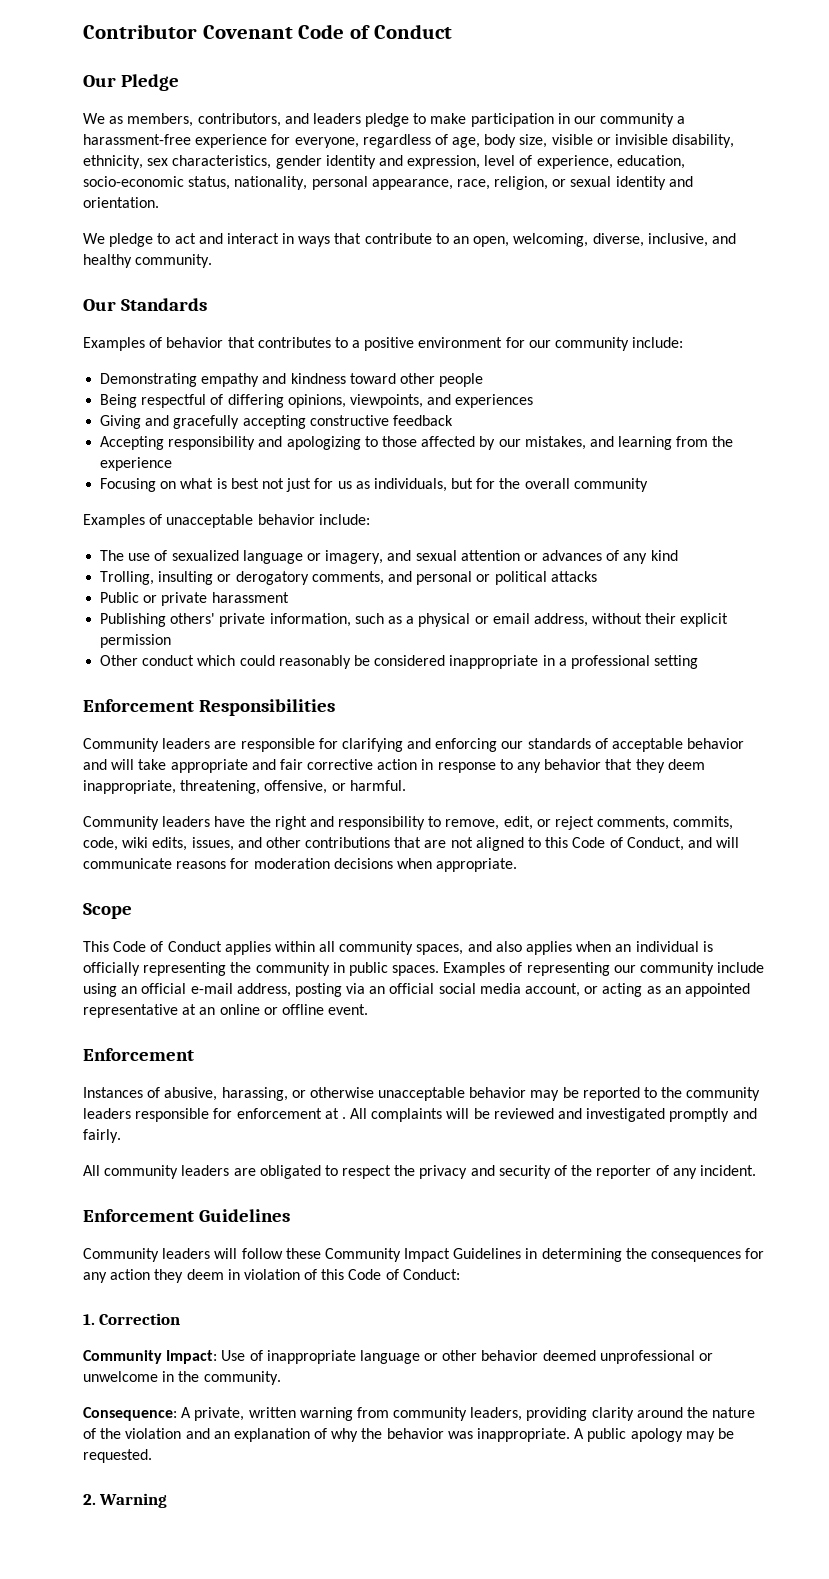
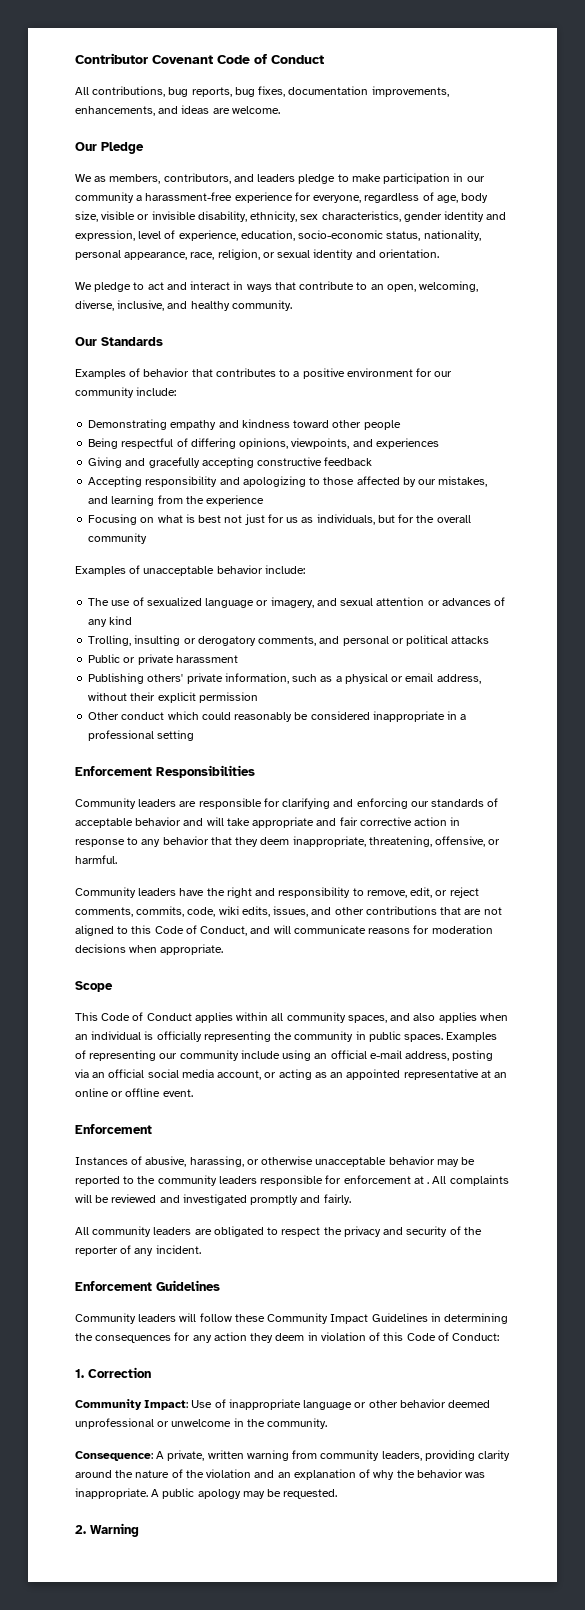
(452, 31) none -> [75,86,449,97] [75,105,280,116] // All contributions, bug reports, bug fixes, documentation improvements, enhancements, and ideas are welcome.

